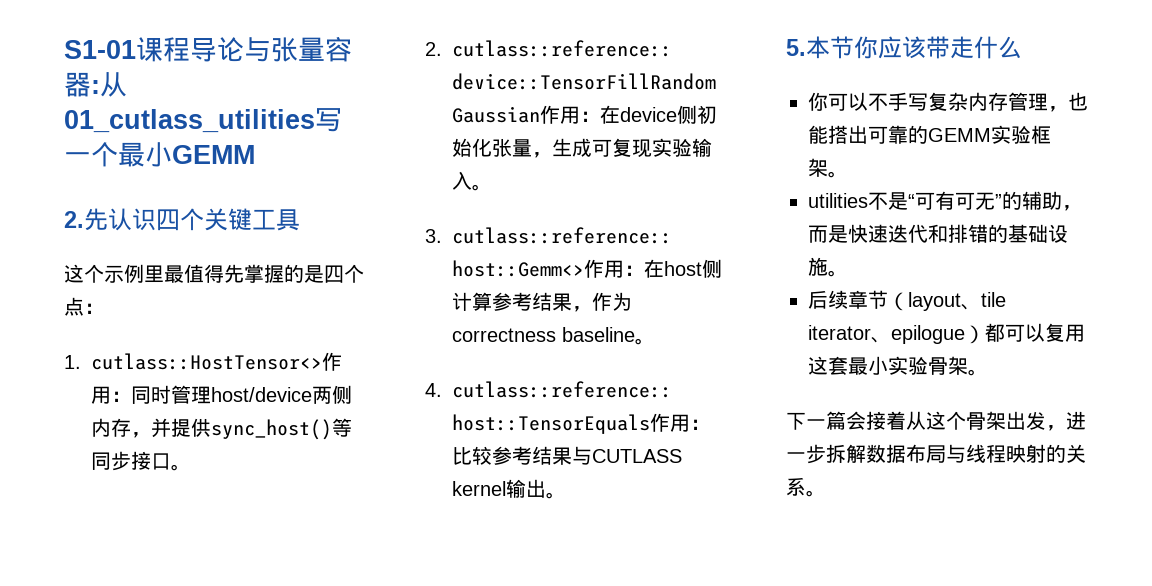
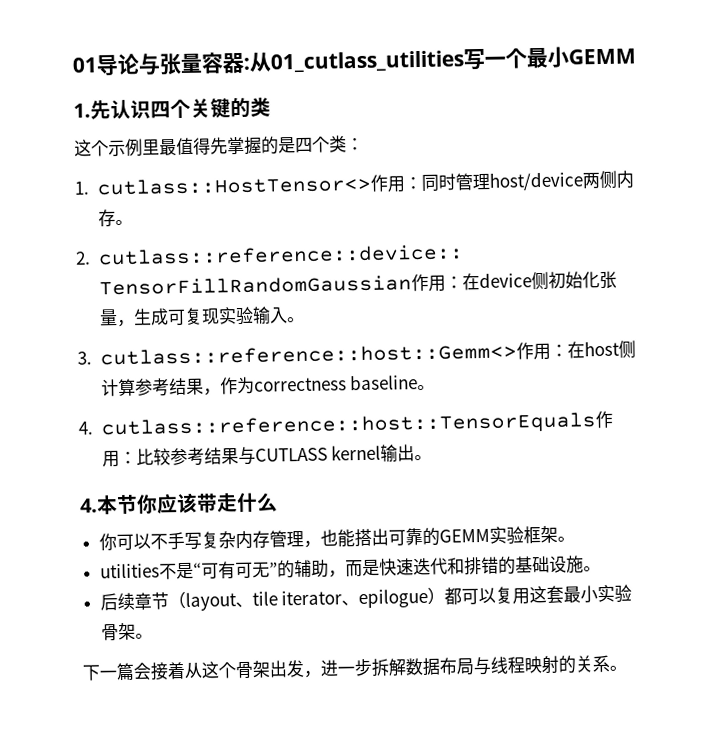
[64,37,190,62] S1-01课程 -> [72,57,97,73] 01
[64,211,84,228] 2. -> [73,103,91,118] 1.
[252,209,300,231] 工具 -> [230,97,271,119] 的类
[64,297,84,316] 点 -> [329,135,347,153] 类
[131,418,353,440] [91,451,172,471] ，并提供sync_host()等同步接口 -> (116, 218) none
[786,39,806,56] 5. -> [80,498,98,513] 4.

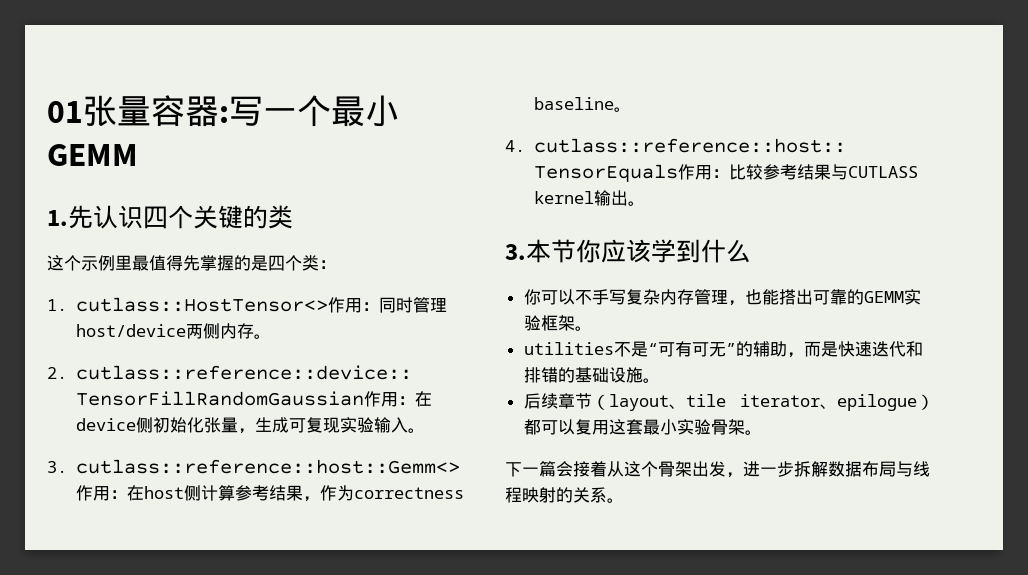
[96,53,161,76] 导论与 -> (83, 112) none
[249,50,464,73] 从01_cutlass_utilities -> (229, 114) none
[80,498,98,513] 4. -> [505,244,526,260] 3.
[196,493,238,513] 带走 -> [651,239,701,263] 学到

